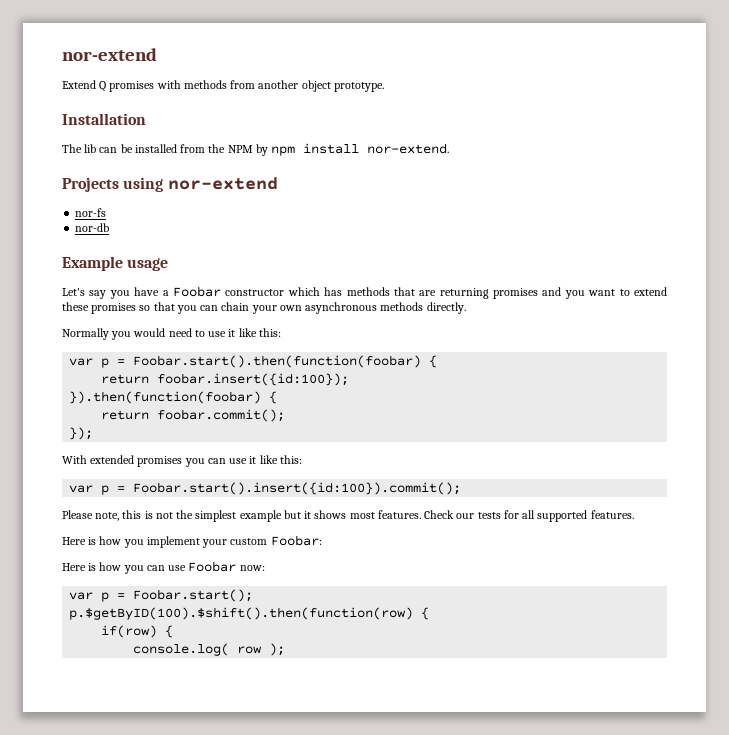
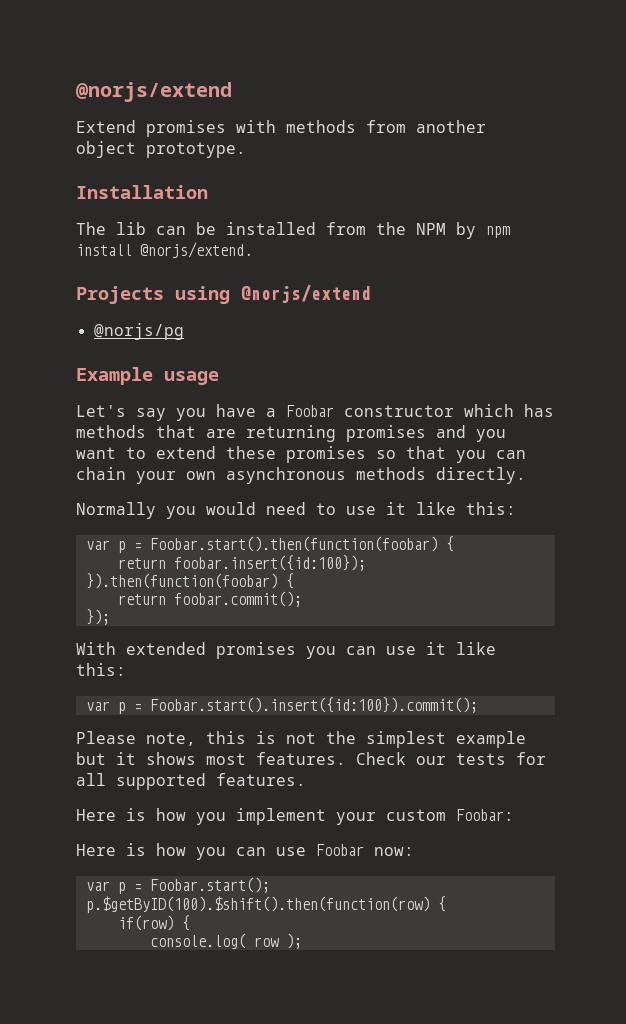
[62,48,157,61] nor-extend -> [76,82,232,102] @norjs/extend
[99,81,107,92] Q -> (136, 126) none
[367,143,450,154] nor-extend. -> [140,242,254,258] @norjs/extend.
[167,177,278,190] [75,208,107,217] [75,223,110,232] nor-extend // nor-fs // nor-db -> [241,284,371,303] [93,323,184,340] @norjs/extend // @norjs/pg

